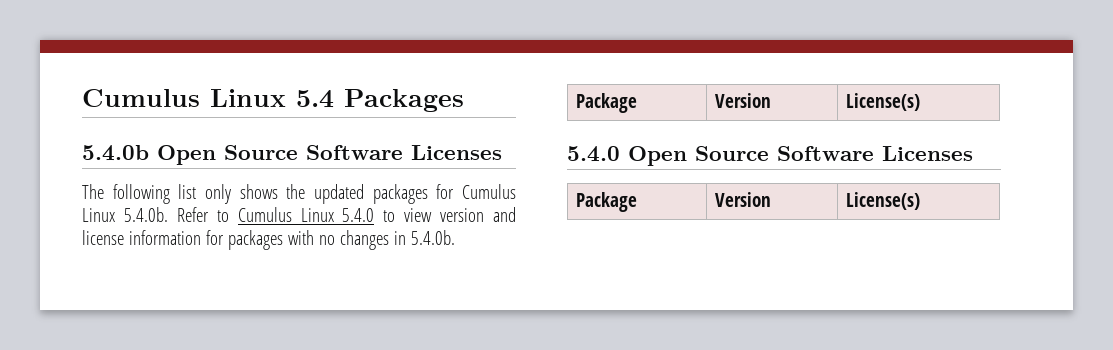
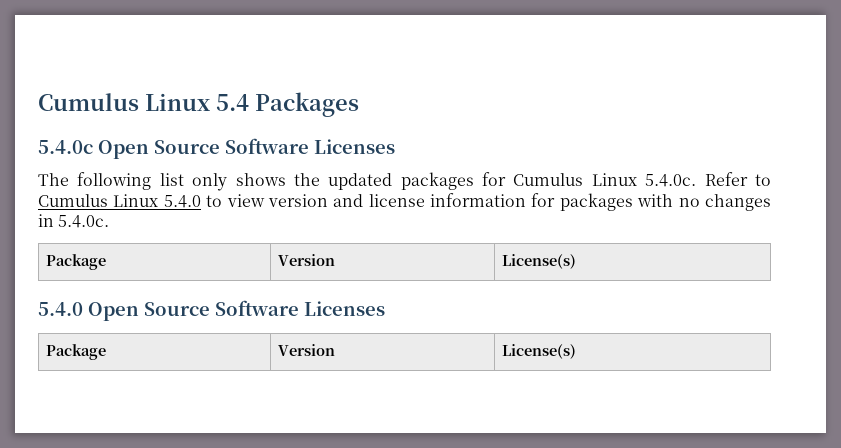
[82,145,149,161] 5.4.0b -> [38,140,93,154] 5.4.0c
[123,207,168,222] 5.4.0b. -> [645,174,697,187] 5.4.0c.
[410,230,455,245] 5.4.0b. -> [58,215,110,228] 5.4.0c.

